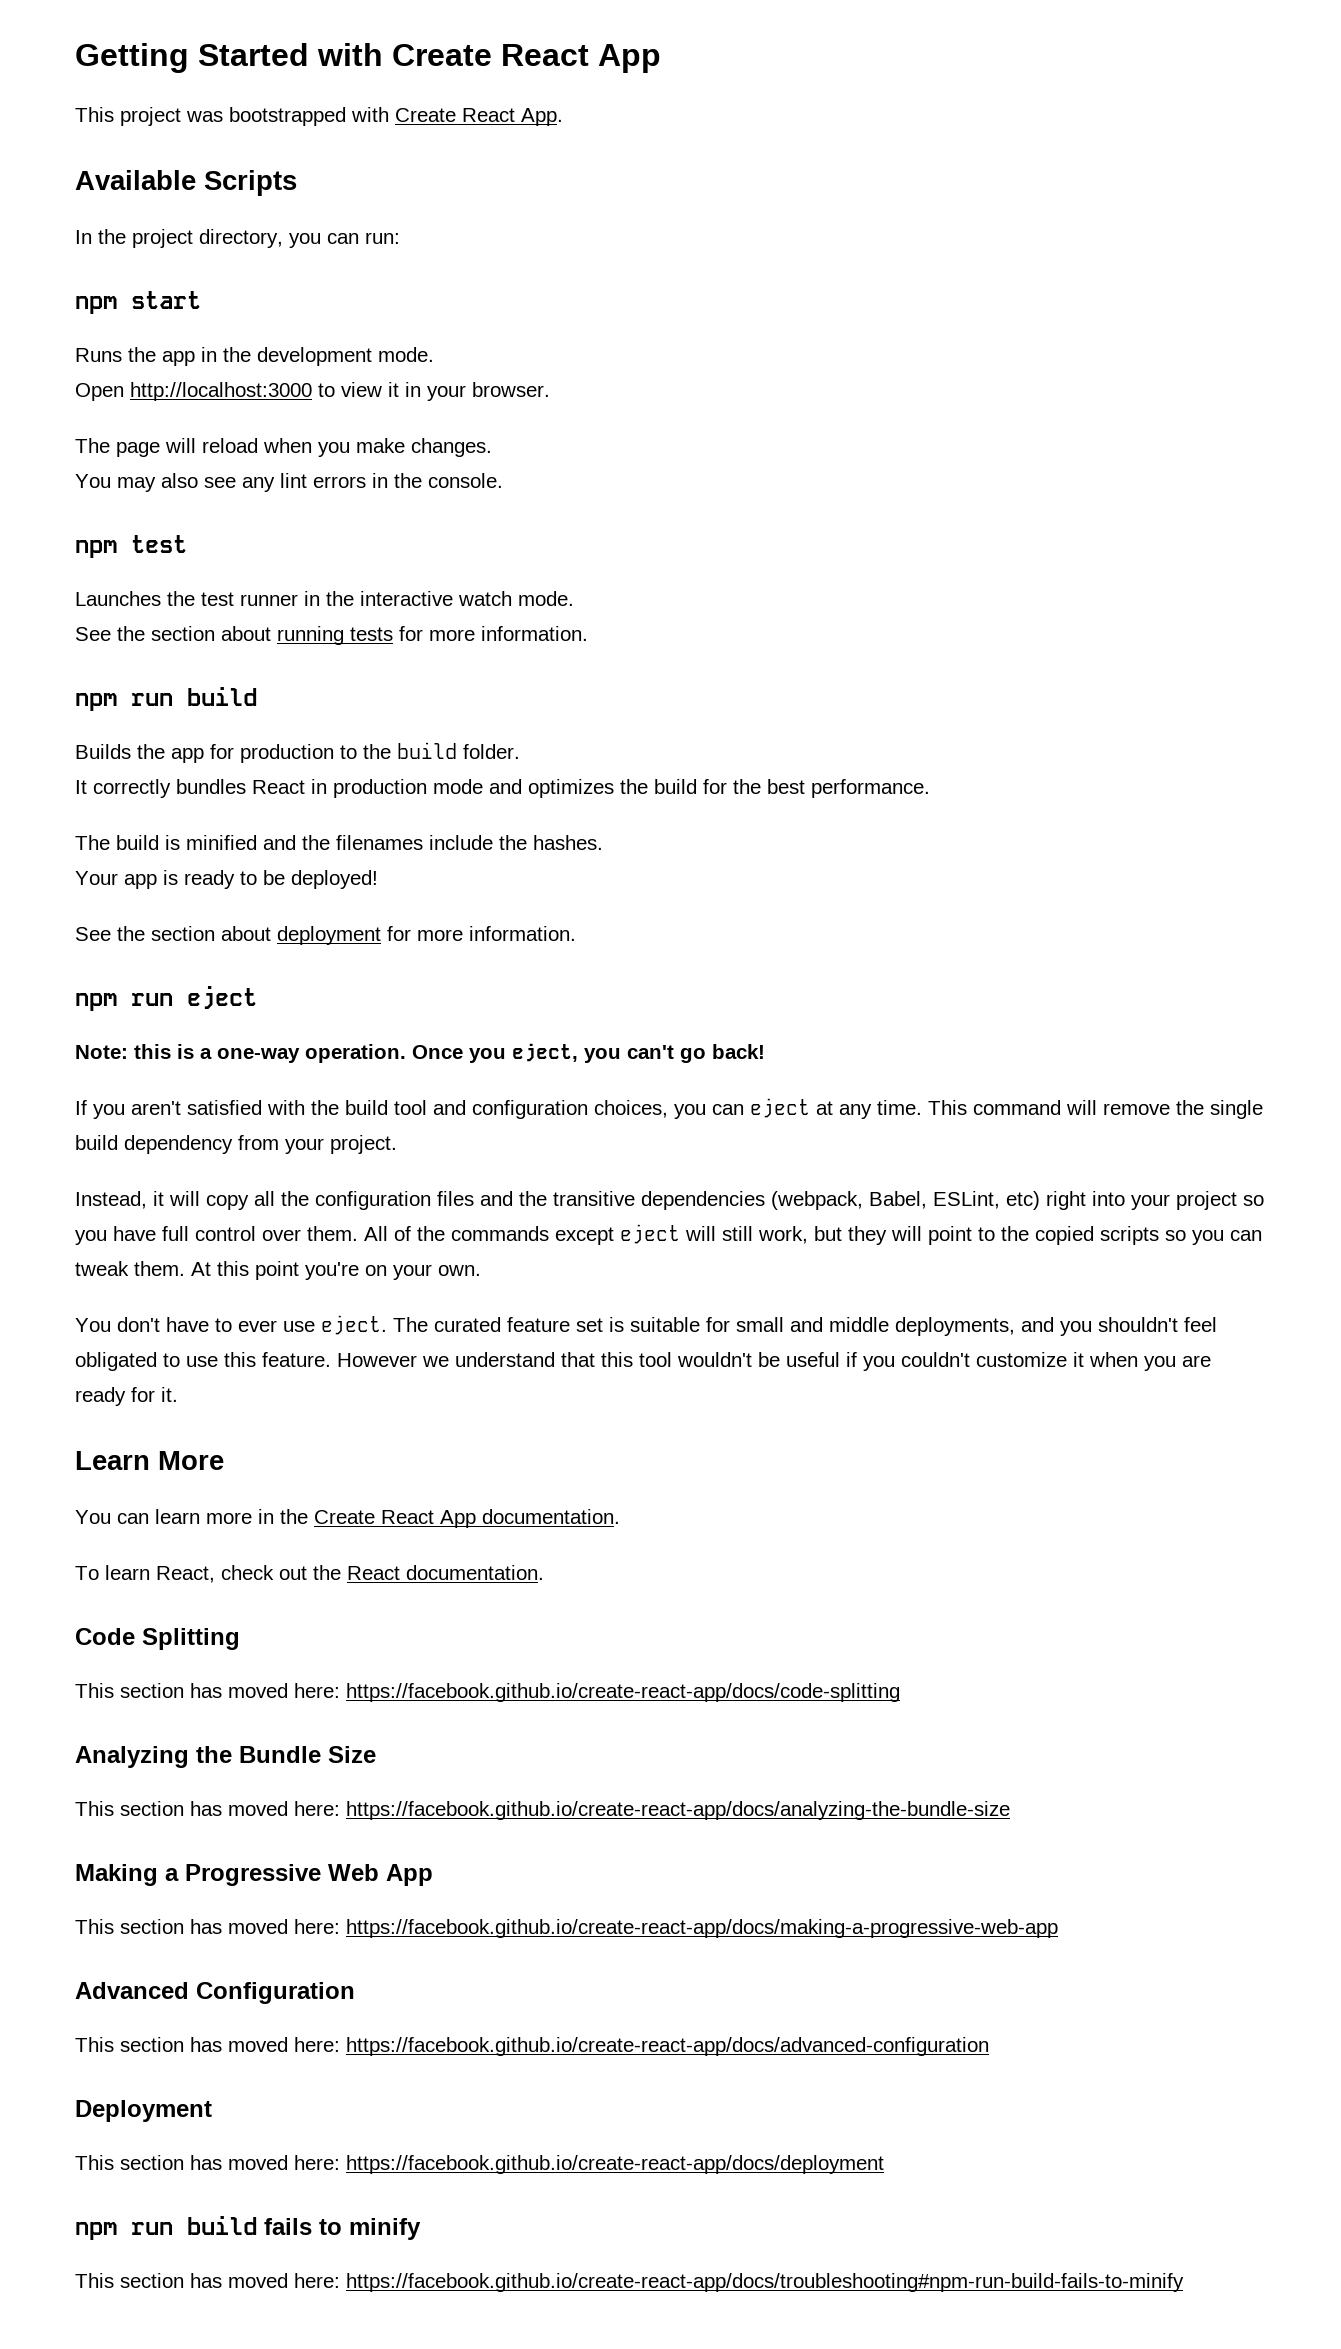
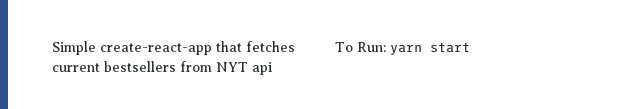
[75,43,661,73] [75,107,563,126] [75,170,297,196] [75,229,400,248] [75,291,201,314] [75,347,434,366] [75,382,550,401] [75,438,492,457] [75,473,503,492] [75,535,187,558] [75,591,574,606] [75,626,588,645] [75,687,257,711] [75,742,520,763] [75,779,930,798] [75,835,603,850] [75,870,378,889] [75,926,576,945] [75,986,257,1011] [75,1043,765,1063] [75,1098,1263,1119] [75,1135,397,1154] [75,1191,1264,1210] [75,1224,1262,1245] [75,1261,481,1280] [75,1315,1217,1336] [75,1352,1211,1371] [75,1387,178,1406] [75,1451,224,1470] [75,1509,620,1528] [75,1565,544,1583] [75,1628,240,1650] [75,1683,900,1702] [75,1746,376,1768] [75,1801,1010,1820] [75,1864,433,1886] [75,1919,1058,1938] [75,1982,355,2004] [75,2037,989,2056] [75,2100,212,2122] [75,2155,884,2174] [75,2216,421,2240] [75,2273,1184,2292] Getting Started with Create React App // This project was bootstrapped with Create React App. // Available Scripts // In the project directory, you can run: // npm start // Runs the app in the development mode. // Open http://localhost:3000 to view it in your browser. // The page will reload when you make changes. // You may also see any lint errors in the console. // npm test // Launches the test runner in the interactive watch mode. // See the section about running tests for more information. // npm run build // Builds the app for production to the build folder. // It correctly bundles React in production mode and optimizes the build for the best performance. // The build is minified and the filenames include the hashes. // Your app is ready to be deployed! // See the section about deployment for more information. // npm run eject // Note: this is a one-way operation. Once you eject, you can't go back! // If you aren't satisfied with the build tool and configuration choices, you can eject at any time. This command will remove the single build dependency from your project. // Instead, it will copy all the configuration files and the transitive dependencies (webpack, Babel, ESLint, etc) right into your project so you have full control over them. All of the commands except eject will still work, but they will point to the copied scripts so you can tweak them. At this point you're on your own. // You don't have to ever use eject. The curated feature set is suitable for small and middle deployments, and you shouldn't feel obligated to use this feature. However we understand that this tool wouldn't be useful if you couldn't customize it when you are ready for it. // Learn More // You can learn more in the Create React App documentation. // To learn React, check out the React documentation. // Code Splitting // This section has moved here: https://facebook.github.io/create-react-app/docs/code-splitting // Analyzing the Bundle Size // This section has moved here: https://facebook.github.io/create-react-app/docs/analyzing-the-bundle-size // Making a Progressive Web App // This section has moved here: https://facebook.github.io/create-react-app/docs/making-a-progressive-web-app // Advanced Configuration // This section has moved here: https://facebook.github.io/create-react-app/docs/advanced-configuration // Deployment // This section has moved here: https://facebook.github.io/create-react-app/docs/deployment // npm run build fails to minify // This section has moved here: https://facebook.github.io/create-react-app/docs/troubleshooting#npm-run-build-fails-to-minify -> [52,41,295,55] [52,61,272,75] [335,42,470,55] Simple create-react-app that fetches current bestsellers from NYT api // To Run: yarn start

